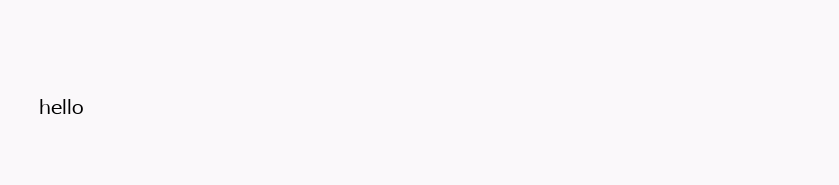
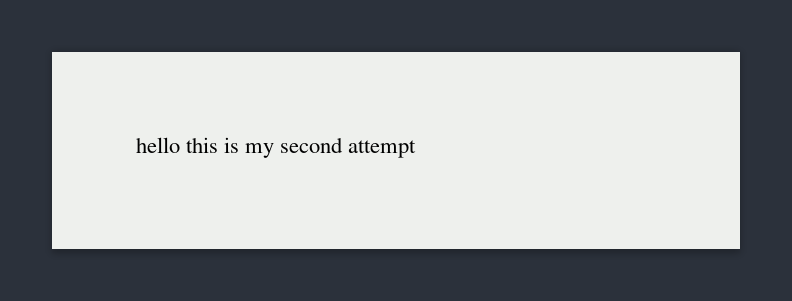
(84, 107) none -> [186,137,417,158] this is my second attempt

